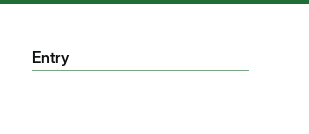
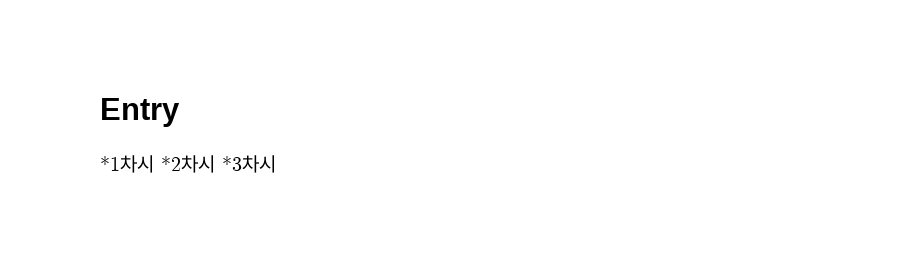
(70, 58) none -> [100,155,276,173] // *1차시 *2차시 *3차시

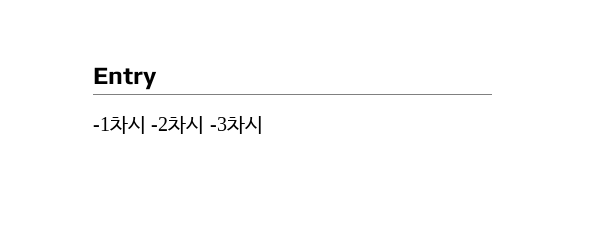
[100,155,276,173] *1차시 *2차시 *3차시 -> [93,115,263,134] -1차시 -2차시 -3차시

